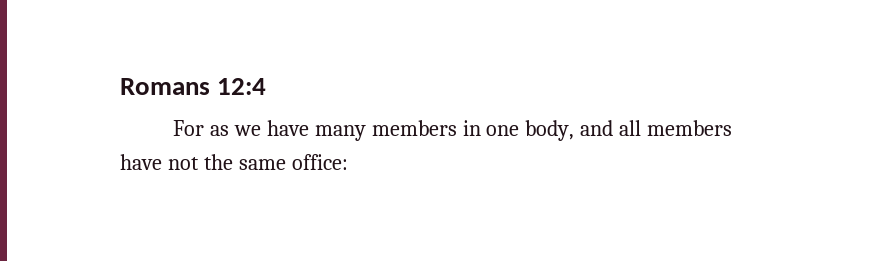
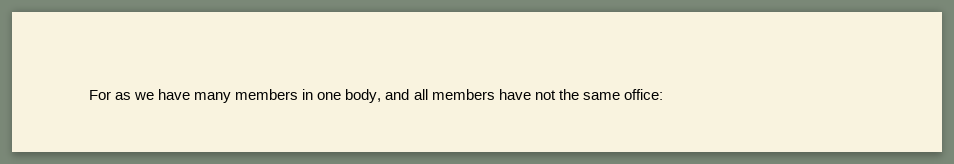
[120,78,267,95] Romans 12:4 // -> (89, 95) none

